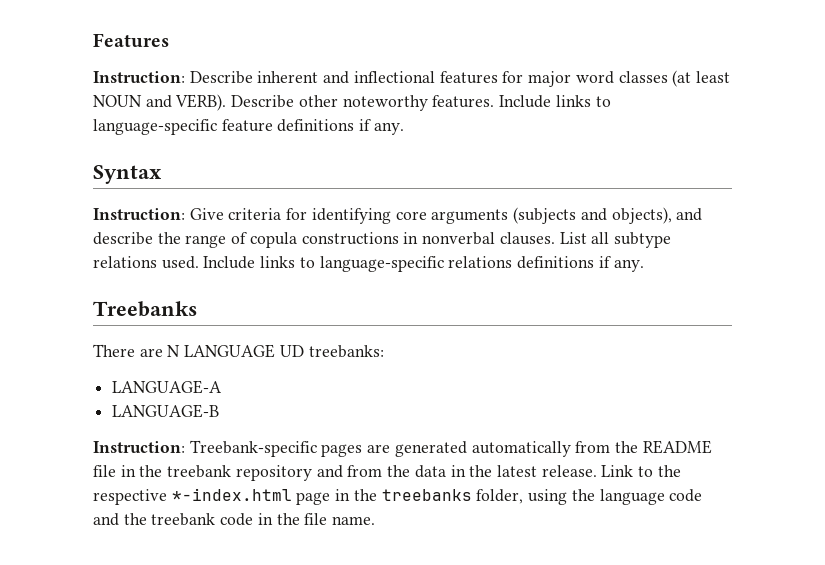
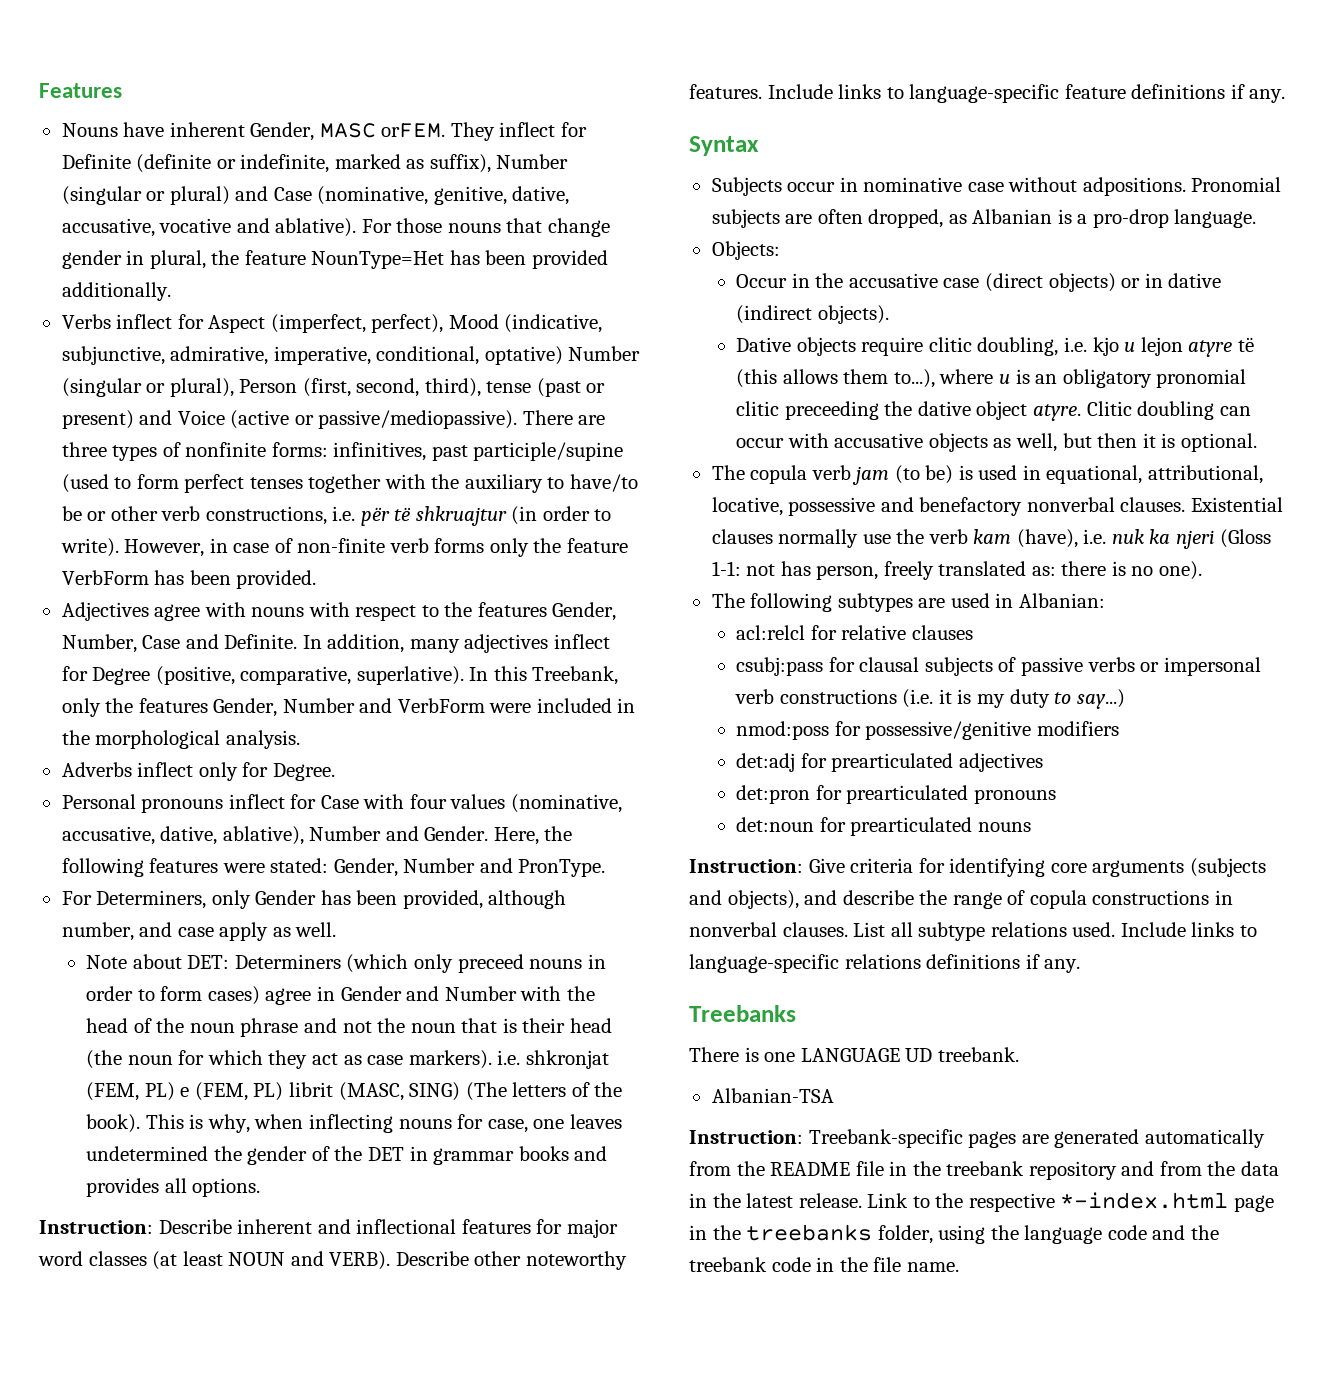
(169, 40) none -> [61,122,587,141] [61,154,569,173] [61,186,570,205] [61,218,610,237] [61,250,608,269] [61,282,171,301] [61,314,603,333] [61,346,641,365] [61,378,606,397] [61,410,606,429] [61,442,624,461] [61,474,638,493] [61,506,612,526] [60,538,628,557] [61,570,317,589] [61,602,617,621] [61,634,610,653] [61,666,619,685] [61,698,636,717] [61,730,300,749] [61,762,335,781] [61,794,622,813] [61,826,573,845] [61,858,606,877] [61,890,567,909] [61,922,337,941] [86,954,606,973] [86,986,595,1005] [86,1018,612,1037] [86,1050,609,1069] [86,1082,623,1101] [86,1114,622,1133] [86,1146,608,1165] [86,1178,261,1197] // Nouns have inherent Gender, MASC orFEM. They inflect for Definite (definite or indefinite, marked as suffix), Number (singular or plural) and Case (nominative, genitive, dative, accusative, vocative and ablative). For those nouns that change gender in plural, the feature NounType=Het has been provided additionally. // Verbs inflect for Aspect (imperfect, perfect), Mood (indicative, subjunctive, admirative, imperative, conditional, optative) Number (singular or plural), Person (first, second, third), tense (past or present) and Voice (active or passive/mediopassive). There are three types of nonfinite forms: infinitives, past participle/supine (used to form perfect tenses together with the auxiliary to have/to be or other verb constructions, i.e. për të shkruajtur (in order to write). However, in case of non-finite verb forms only the feature VerbForm has been provided. // Adjectives agree with nouns with respect to the features Gender, Number, Case and Definite. In addition, many adjectives inflect for Degree (positive, comparative, superlative). In this Treebank, only the features Gender, Number and VerbForm were included in the morphological analysis. // Adverbs inflect only for Degree. // Personal pronouns inflect for Case with four values (nominative, accusative, dative, ablative), Number and Gender. Here, the following features were stated: Gender, Number and PronType. // For Determiners, only Gender has been provided, although number, and case apply as well. // Note about DET: Determiners (which only preceed nouns in order to form cases) agree in Gender and Number with the head of the noun phrase and not the noun that is their head (the noun for which they act as case markers). i.e. shkronjat (FEM, PL) e (FEM, PL) librit (MASC, SING) (The letters of the book). This is why, when inflecting nouns for case, one leaves undetermined the gender of the DET in grammar books and provides all options.
(162, 174) none -> [711,177,1282,196] [711,209,1257,228] [711,241,780,260] [736,273,1222,292] [736,305,889,324] [736,337,1254,357] [736,369,1247,388] [736,401,1251,421] [736,433,1257,452] [711,465,1263,485] [711,497,1283,516] [711,529,1272,549] [711,561,1202,580] [711,593,1105,612] [736,625,973,640] [736,657,1261,676] [735,689,1125,709] [736,721,1119,740] [736,753,1043,772] [736,785,1056,804] [736,817,1031,836] // Subjects occur in nominative case without adpositions. Pronomial subjects are often dropped, as Albanian is a pro-drop language. // Objects: // Occur in the accusative case (direct objects) or in dative (indirect objects). // Dative objects require clitic doubling, i.e. kjo u lejon atyre të (this allows them to...), where u is an obligatory pronomial clitic preceeding the dative object atyre. Clitic doubling can occur with accusative objects as well, but then it is optional. // The copula verb jam (to be) is used in equational, attributional, locative, possessive and benefactory nonverbal clauses. Existential clauses normally use the verb kam (have), i.e. nuk ka njeri (Gloss 1-1: not has person, freely translated as: there is no one). // The following subtypes are used in Albanian: // acl:relcl for relative clauses // csubj:pass for clausal subjects of passive verbs or impersonal verb constructions (i.e. it is my duty to say...) // nmod:poss for possessive/genitive modifiers // det:adj for prearticulated adjectives // det:pron for prearticulated pronouns // det:noun for prearticulated nouns
[139,344,384,358] [112,380,223,394] [112,404,220,418] are N LANGUAGE UD treebanks: // LANGUAGE-A // LANGUAGE-B -> [744,1047,1019,1062] [711,1088,834,1103] is one LANGUAGE UD treebank. // Albanian-TSA

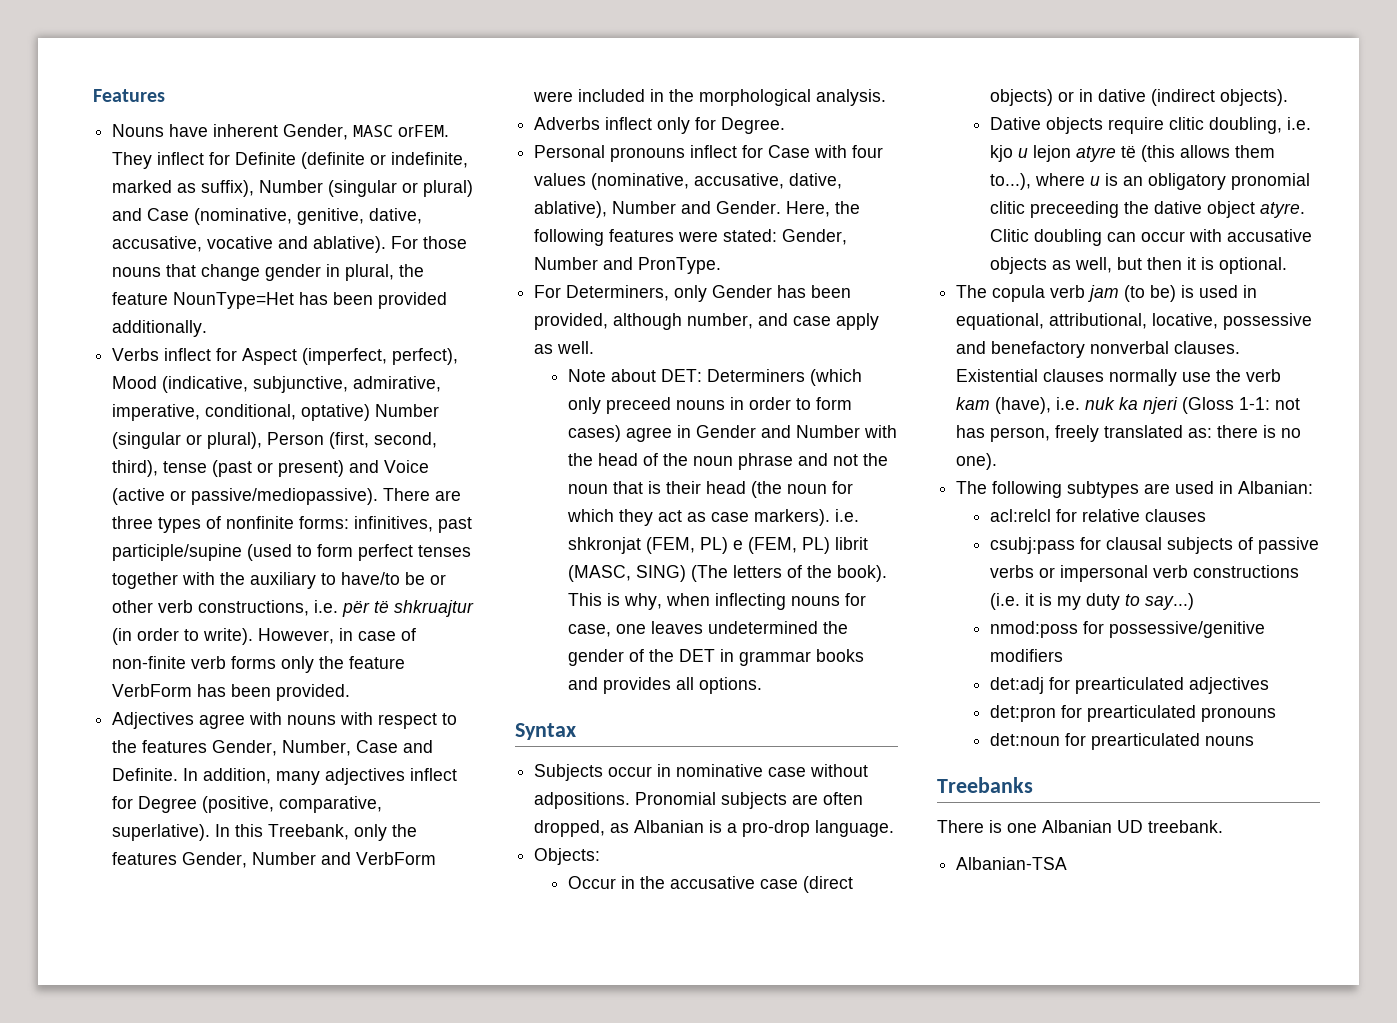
[39,1219,618,1238] [38,1251,627,1270] [689,84,1286,103] // Instruction: Describe inherent and inflectional features for major word classes (at least NOUN and VERB). Describe other noteworthy features. Include links to language-specific feature definitions if any. -> (762, 685) none
[689,858,1266,877] [689,890,1233,909] [689,922,1257,941] [689,954,1081,973] // Instruction: Give criteria for identifying core arguments (subjects and objects), and describe the range of copula constructions in nonverbal clauses. List all subtype relations used. Include links to language-specific relations definitions if any. -> (1254, 741) none
[800,1048,900,1062] LANGUAGE -> [1042,820,1112,833] Albanian
[689,1129,1265,1148] [689,1161,1279,1180] [689,1192,1274,1212] [689,1224,1219,1244] [689,1257,959,1272] // Instruction: Treebank-specific pages are generated automatically from the README file in the treebank repository and from the data in the latest release. Link to the respective *-index.html page in the treebanks folder, using the language code and the treebank code in the file name. -> (1068, 863) none

